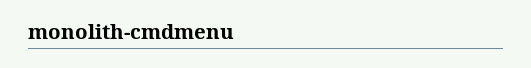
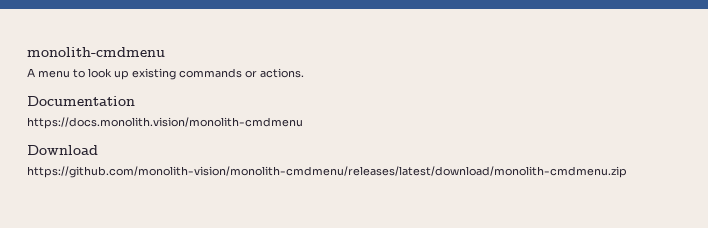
(234, 31) none -> [27,68,304,80] [27,96,135,106] [27,117,303,129] [27,145,98,155] [27,166,627,178] // A menu to look up existing commands or actions. // Documentation // https://docs.monolith.vision/monolith-cmdmenu // Download // https://github.com/monolith-vision/monolith-cmdmenu/releases/latest/download/monolith-cmdmenu.zip

